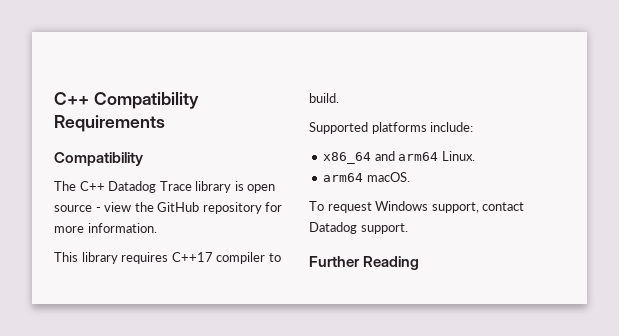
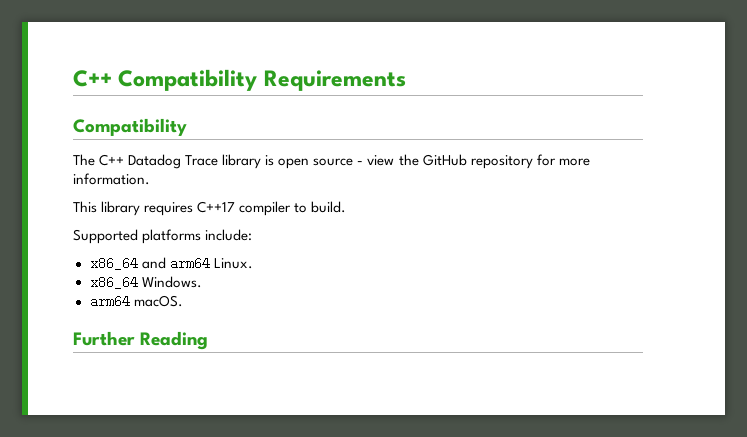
(475, 156) none -> [89,276,202,289] // x86_64 Windows.
[309,201,525,213] [309,222,408,234] // To request Windows support, contact Datadog support. -> (183, 301) none

